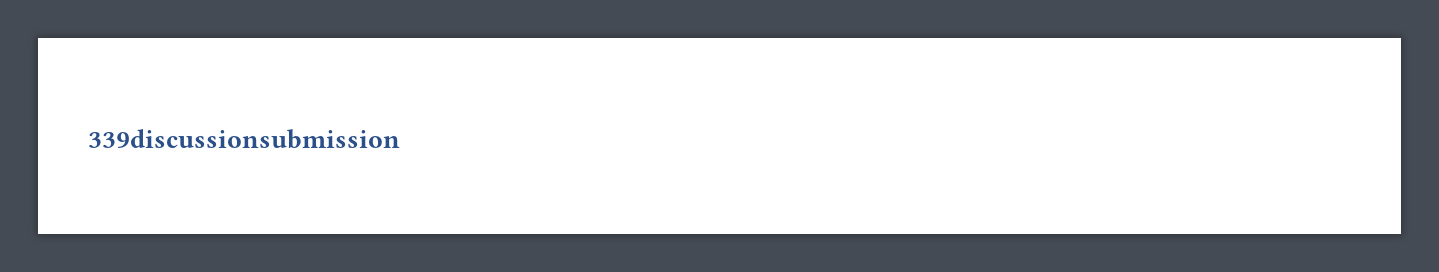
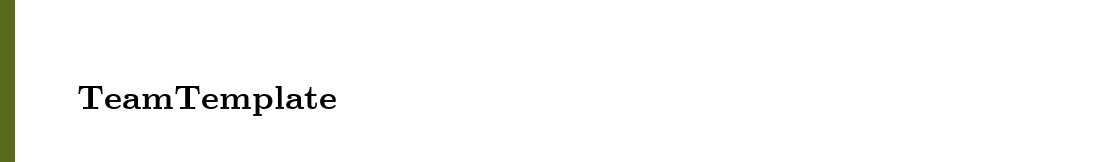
[88,129,400,149] 339discussionsubmission -> [77,86,337,116] TeamTemplate

